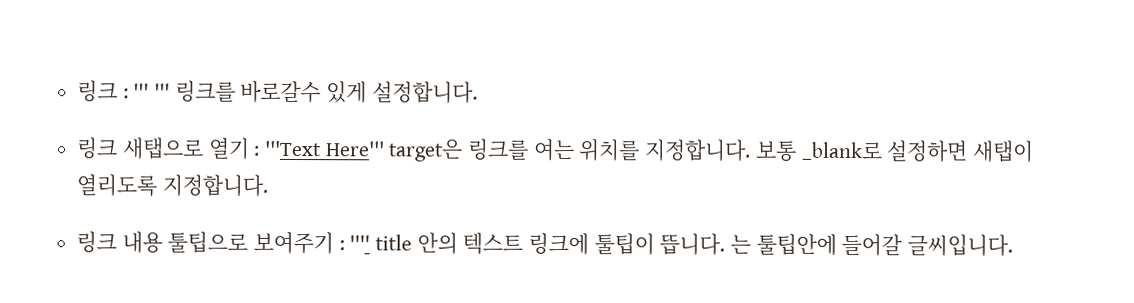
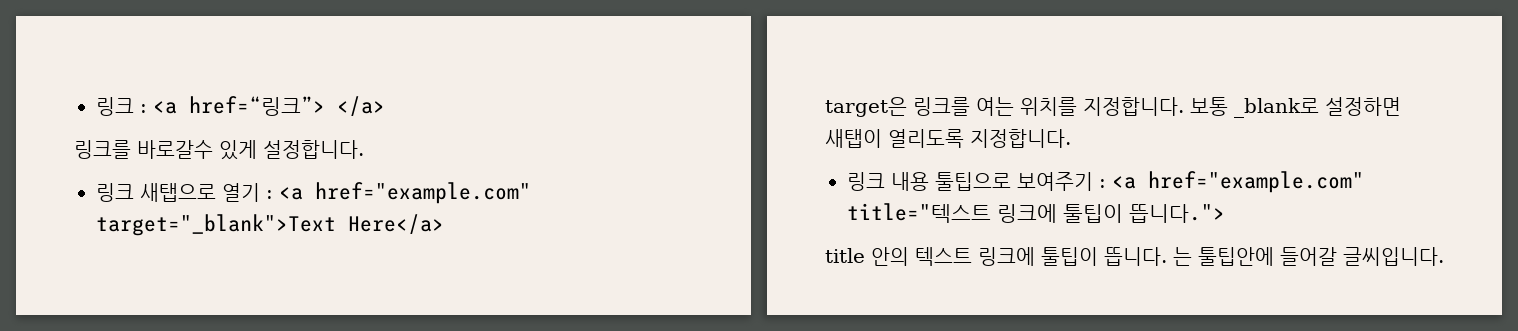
[133,83,171,99] ''' ''' -> [153,96,385,116] <a href=“링크”> </a> //
[263,140,385,157] '''Text Here''' -> [279,182,531,204] [96,214,444,236] <a href="example.com" target="_blank">Text Here</a> //
[349,235,371,251] '''' -> [1112,171,1364,193] [847,203,1225,223] <a href="example.com" title="텍스트 링크에 툴팁이 뜹니다."> //

